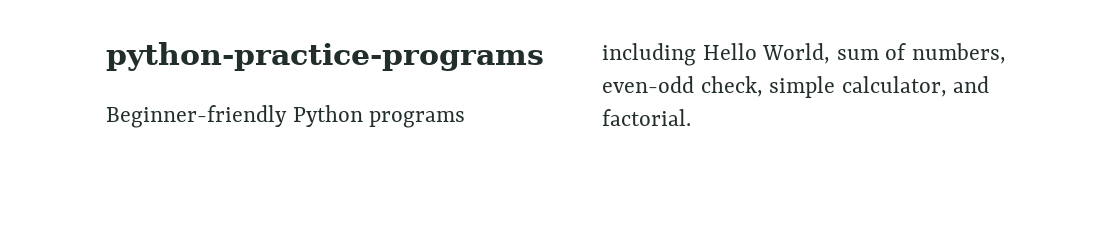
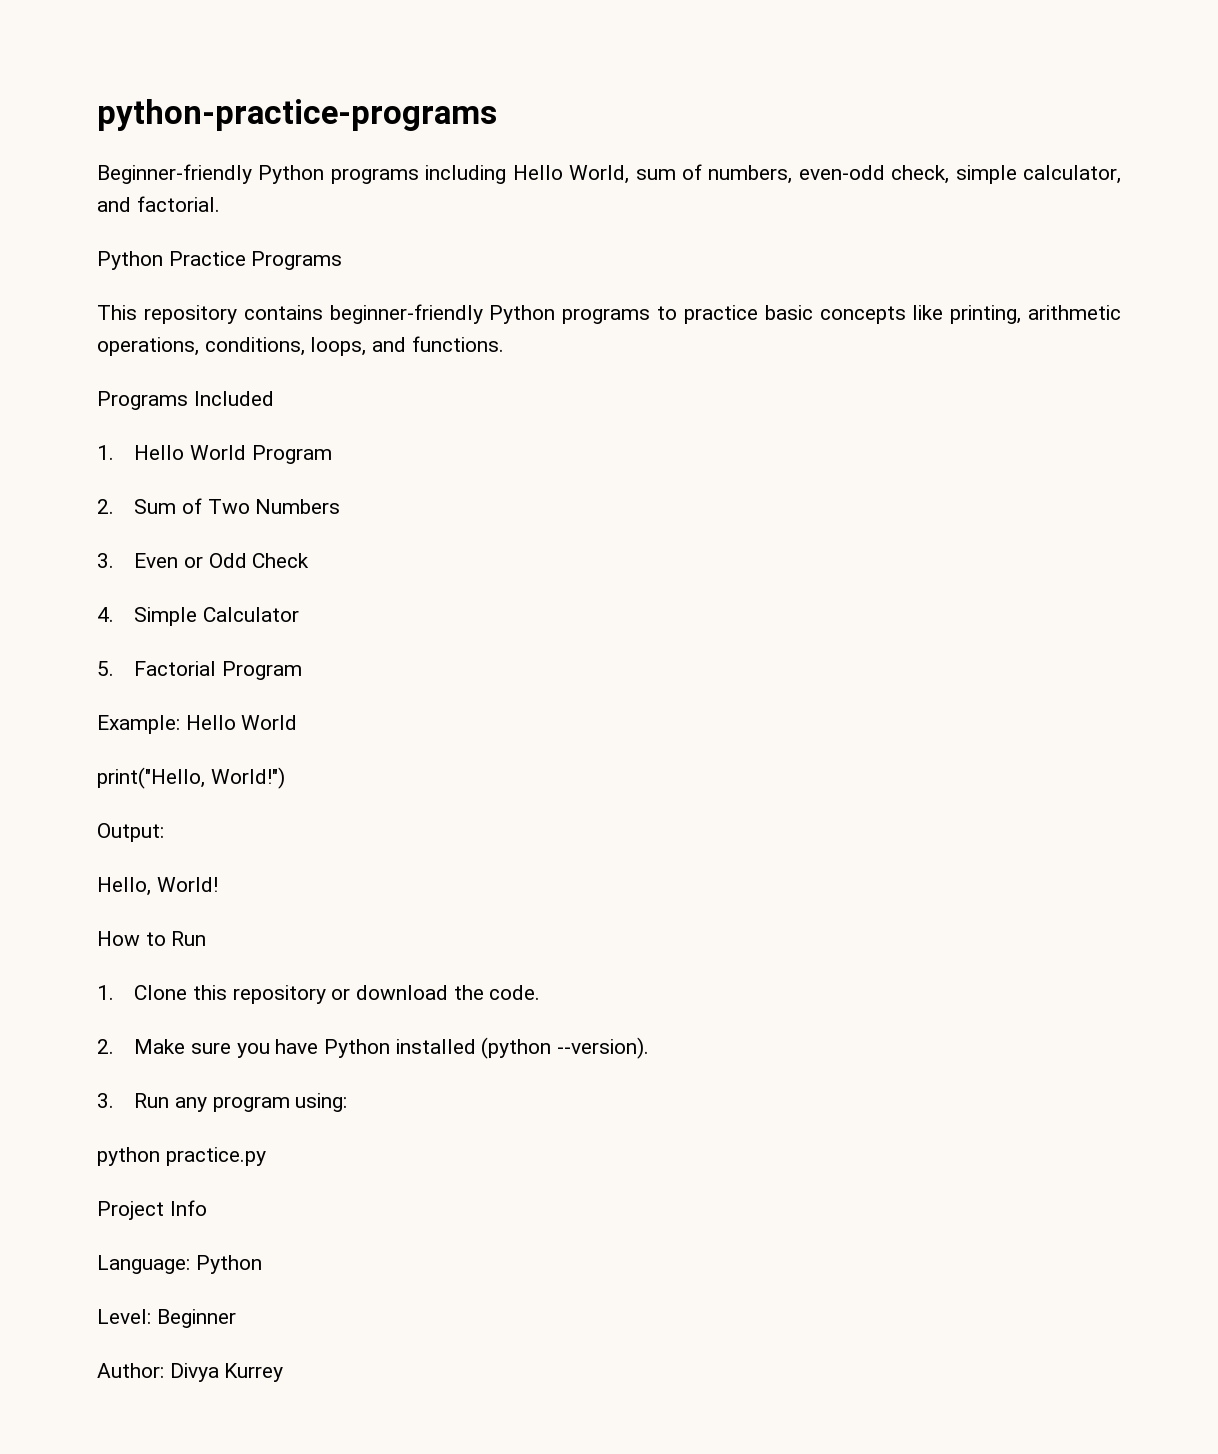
(691, 117) none -> [97,251,343,270] [97,304,1122,324] [97,336,504,356] [97,391,274,410] [97,445,332,464] [97,498,341,514] [97,553,310,568] [97,607,299,626] [97,661,302,680] [97,715,298,734] [97,767,285,789] [97,823,164,842] [97,877,218,896] [97,931,207,946] [97,985,541,1004] [97,1037,649,1059] [97,1093,348,1112] [97,1147,266,1166] [97,1200,207,1220] [97,1255,262,1274] [97,1309,236,1328] [97,1363,284,1382] // Python Practice Programs // This repository contains beginner-friendly Python programs to practice basic concepts like printing, arithmetic operations, conditions, loops, and functions. // Programs Included // 1. Hello World Program // 2. Sum of Two Numbers // 3. Even or Odd Check // 4. Simple Calculator // 5. Factorial Program // Example: Hello World // print("Hello, World!") // Output: // Hello, World! // How to Run // 1. Clone this repository or download the code. // 2. Make sure you have Python installed (python --version). // 3. Run any program using: // python practice.py // Project Info // Language: Python // Level: Beginner // Author: Divya Kurrey

